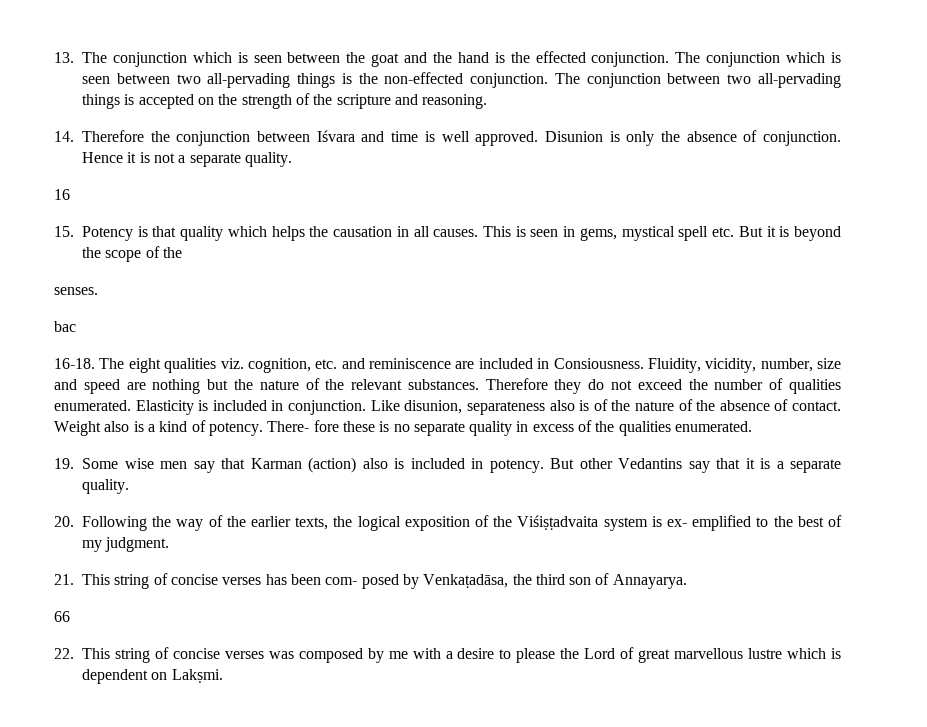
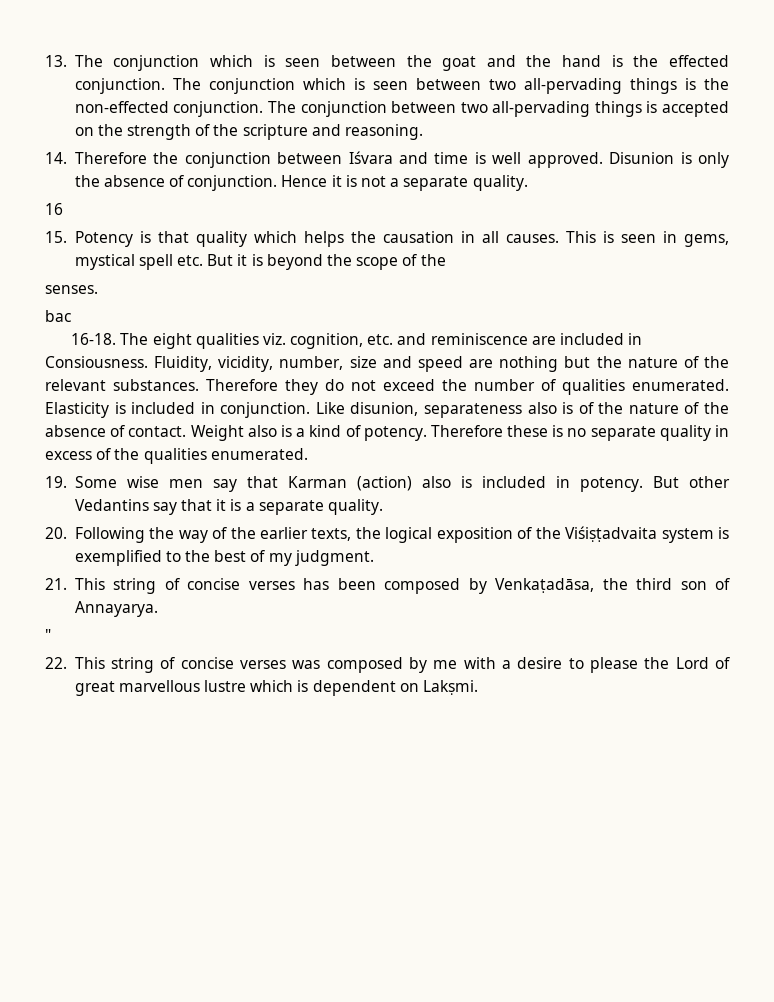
[267,420,339,432] There- fore -> [430,425,503,437] Therefore
[667,515,752,531] ex- emplified -> [74,550,162,566] exemplified
[325,574,399,589] com- posed -> [384,578,461,594] composed
[54,611,70,622] 66 -> [45,629,51,641] "

